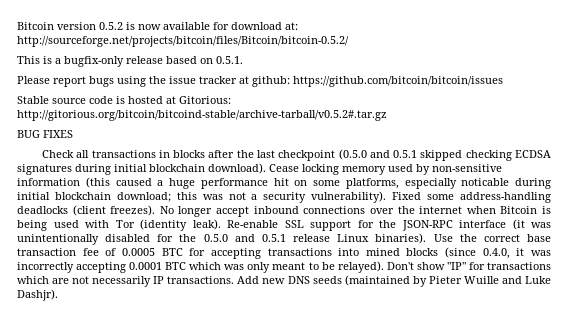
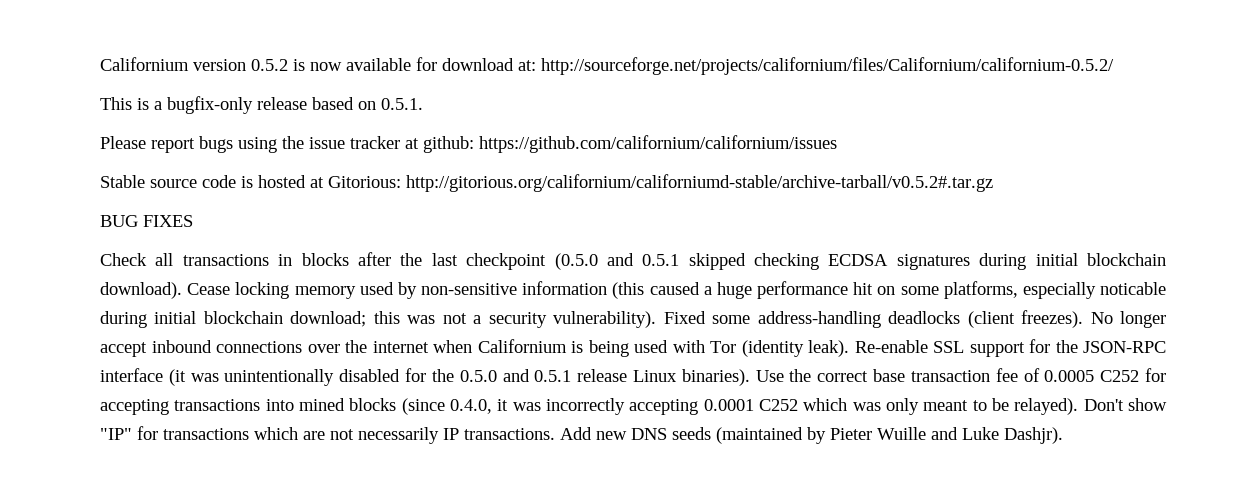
[17,22,54,30] Bitcoin -> [100,57,189,71] Californium
[17,36,349,47] http://sourceforge.net/projects/bitcoin/files/Bitcoin/bitcoin-0.5.2/ -> [541,57,1114,75] http://sourceforge.net/projects/californium/files/Californium/californium-0.5.2/
[293,76,503,87] https://github.com/bitcoin/bitcoin/issues -> [479,135,837,153] https://github.com/californium/californium/issues
[17,110,387,121] http://gitorious.org/bitcoin/bitcoind-stable/archive-tarball/v0.5.2#.tar.gz -> [406,174,993,192] http://gitorious.org/californium/californiumd-stable/archive-tarball/v0.5.2#.tar.gz
[500,206,538,214] Bitcoin -> [477,339,567,353] Californium
[161,248,183,256] BTC -> [1100,370,1140,382] C252
[165,262,187,270] BTC -> [759,399,799,411] C252

